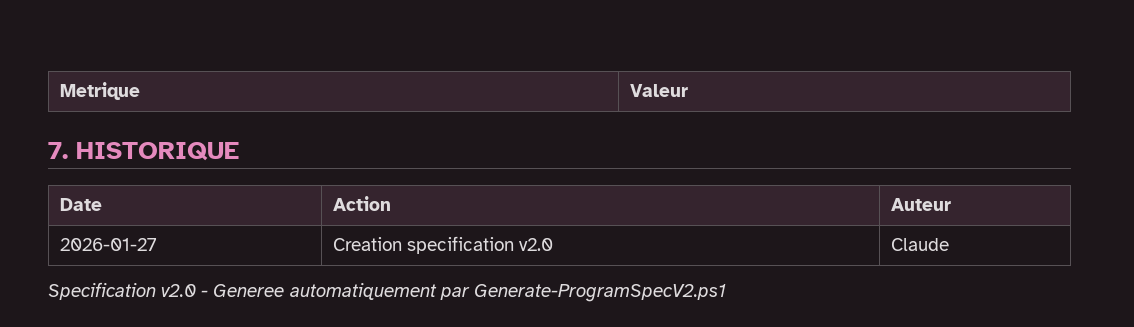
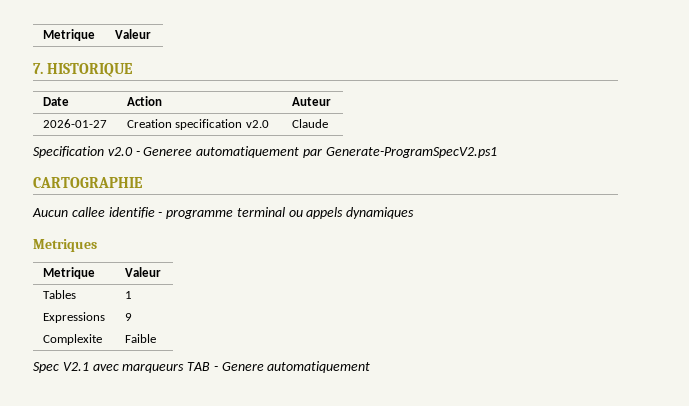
(726, 293) none -> [33,177,143,188] [32,207,415,219] [33,239,97,252] [42,267,95,279] [124,267,161,277] [42,290,76,299] [124,291,132,299] [42,312,105,323] [124,313,132,321] [42,334,102,345] [124,334,156,343] [33,361,371,373] // CARTOGRAPHIE // Aucun callee identifie - programme terminal ou appels dynamiques // Metriques // Metrique | Valeur // Tables | 1 // Expressions | 9 // Complexite | Faible // Spec V2.1 avec marqueurs TAB - Genere automatiquement

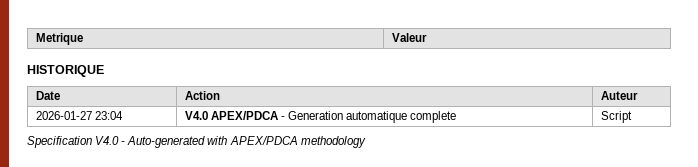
[42,29,95,41] [114,29,151,39] [33,63,43,74] Metrique | Valeur // 7. -> [35,33,83,45] [391,33,427,42] Metrique | Valeur //
[126,119,269,130] [291,119,328,128] [33,146,497,158] [33,177,143,188] [32,207,415,219] [33,239,97,252] [42,267,95,279] [124,267,161,277] [42,290,76,299] [124,291,132,299] [42,312,105,323] [124,313,132,321] [42,334,102,345] [124,334,156,343] [33,361,371,373] | Creation specification v2.0 | Claude // Specification v2.0 - Generee automatiquement par Generate-ProgramSpecV2.ps1 // CARTOGRAPHIE // Aucun callee identifie - programme terminal ou appels dynamiques // Metriques // Metrique | Valeur // Tables | 1 // Expressions | 9 // Complexite | Faible // Spec V2.1 avec marqueurs TAB - Genere automatiquement -> [94,111,123,120] [184,111,457,123] [600,111,632,123] [27,136,366,148] 23:04 | V4.0 APEX/PDCA - Generation automatique complete | Script // Specification V4.0 - Auto-generated with APEX/PDCA methodology

